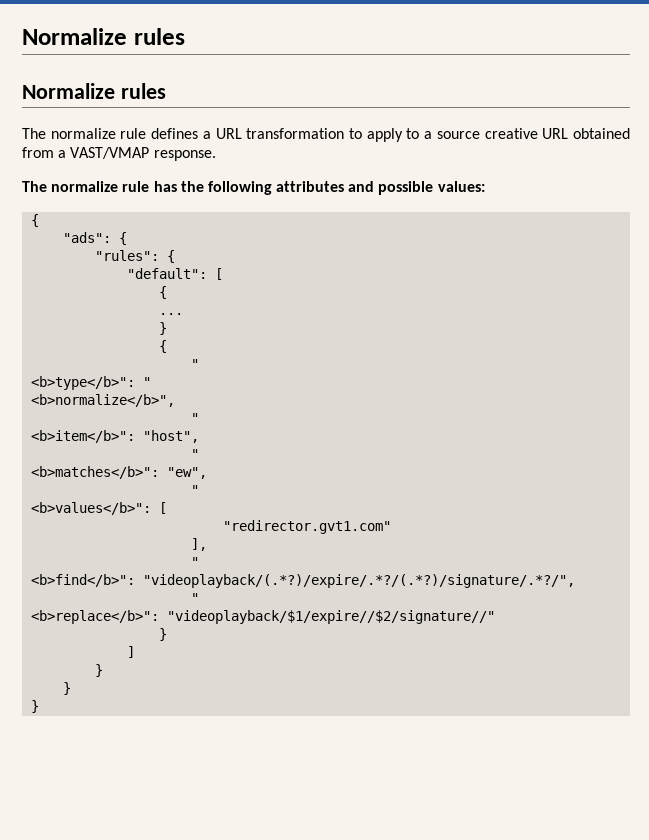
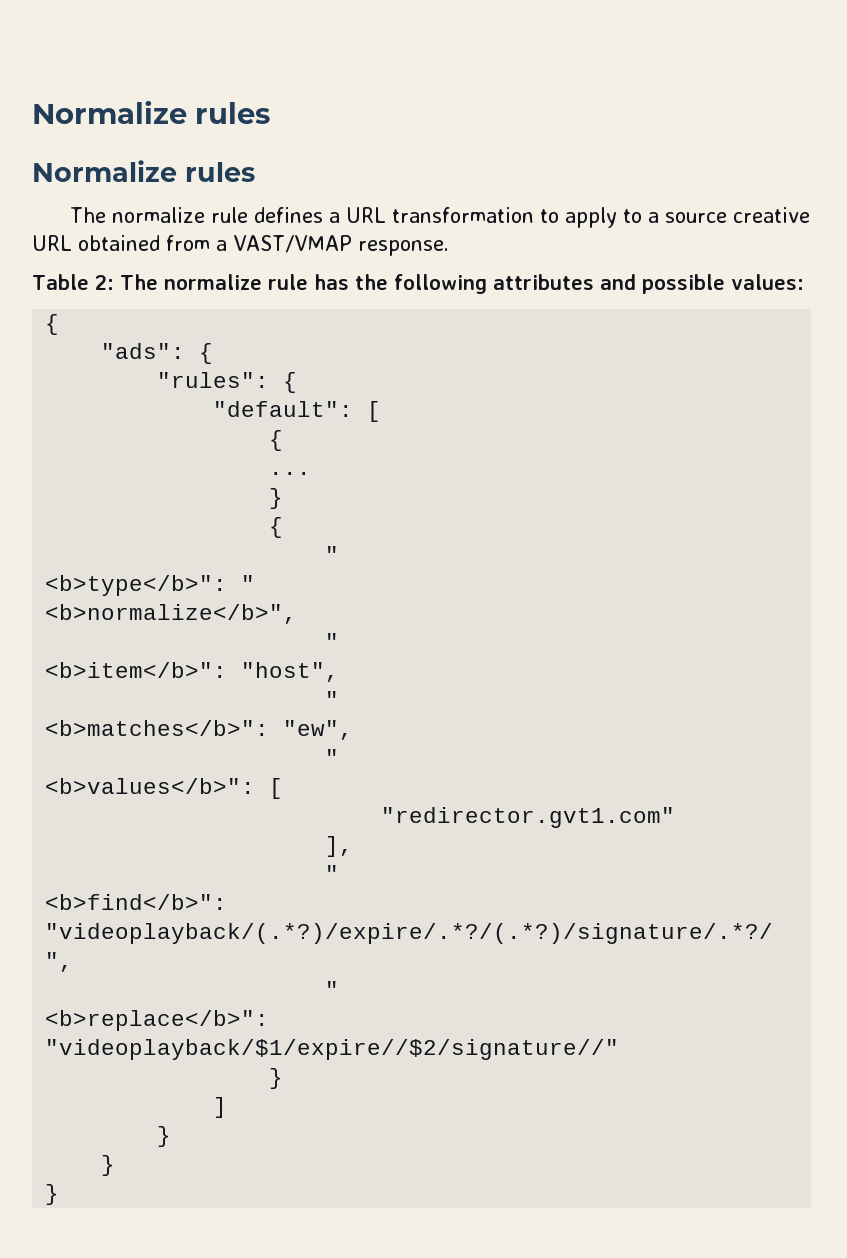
(216, 155) none -> [32,274,114,290] Table 2:

